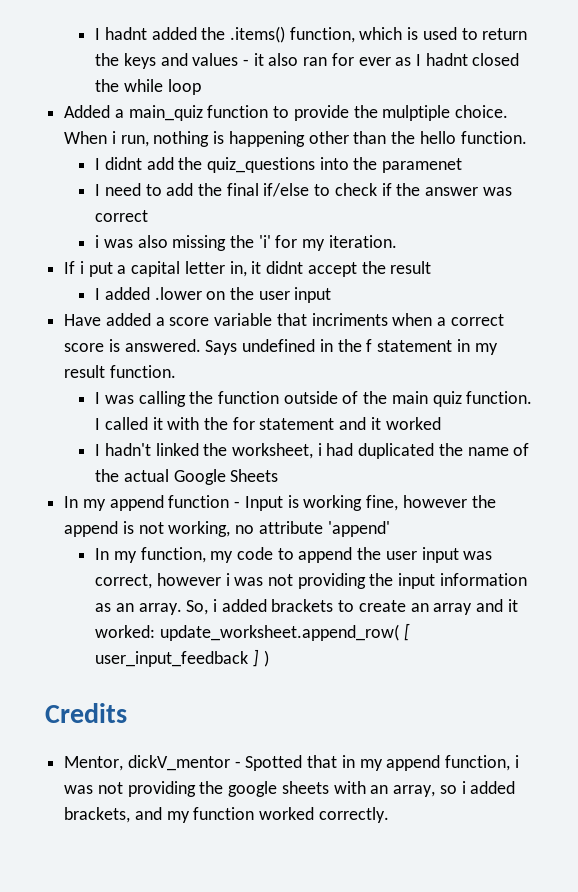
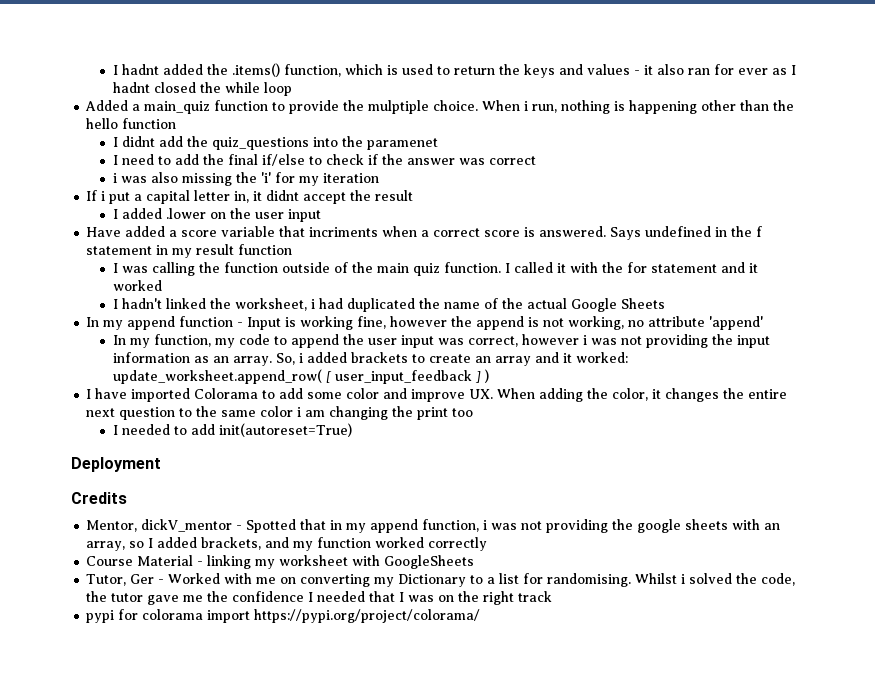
[460,131,527,144] function. -> [122,118,177,129] function
[328,235,397,248] iteration. -> [322,173,379,183] iteration
[109,365,176,378] function. -> [238,244,293,255] function
(269, 658) none -> [86,388,788,402] [86,406,474,420] [112,423,352,437] [71,457,161,472] // I have imported Colorama to add some color and improve UX. When adding the color, it changes the entire next question to the same color i am changing the print too // I needed to add init(autoreset=True) // Deployment
[461,781,466,794] i -> [148,538,154,548] I
[318,807,389,823] correctly. -> [428,537,488,551] [86,555,475,569] [86,573,796,587] [86,591,553,605] [86,609,481,623] correctly // Course Material - linking my worksheet with GoogleSheets // Tutor, Ger - Worked with me on converting my Dictionary to a list for randomising. Whilst i solved the code, the tutor gave me the confidence I needed that I was on the right track // pypi for colorama import https://pypi.org/project/colorama/

